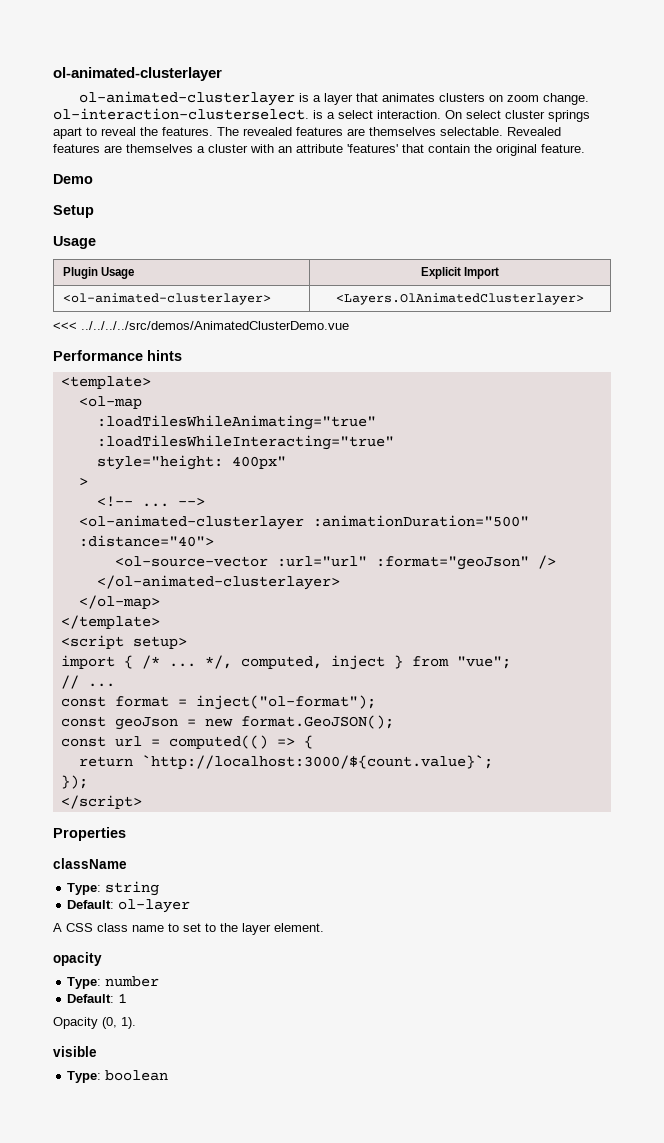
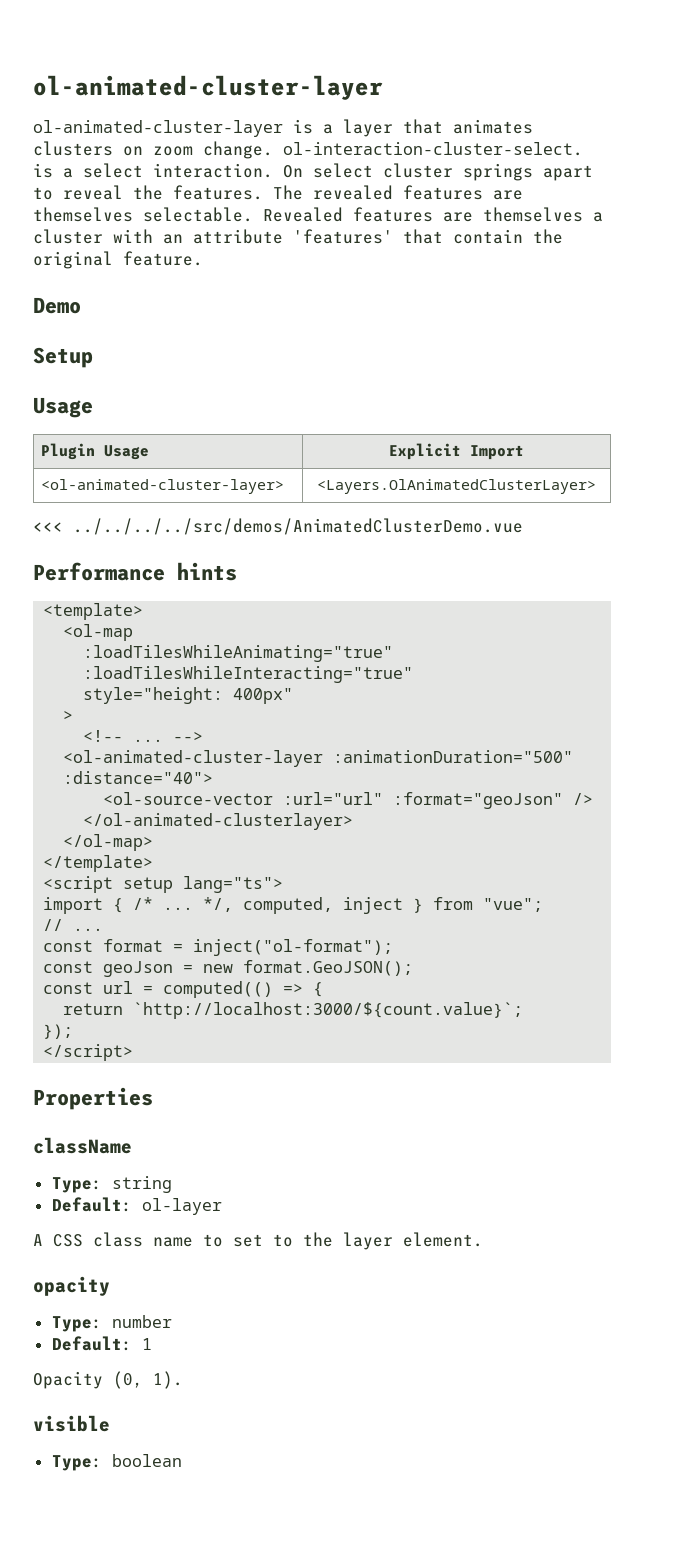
[53,67,222,81] [78,91,295,106] ol-animated-clusterlayer // ol-animated-clusterlayer -> [33,75,383,100] [33,120,283,137] ol-animated-cluster-layer // ol-animated-cluster-layer
[53,108,309,120] ol-interaction-clusterselect. -> [283,142,583,156] ol-interaction-cluster-select.
[63,293,272,305] [335,293,584,305] <ol-animated-clusterlayer> | <Layers.OlAnimatedClusterlayer> -> [40,479,284,494] [317,479,596,494] <ol-animated-cluster-layer> | <Layers.OlAnimatedClusterLayer>
[78,515,304,530] <ol-animated-clusterlayer -> [63,750,324,767] <ol-animated-cluster-layer
[132,636,187,649] setup> -> [123,876,284,893] setup lang="ts">

